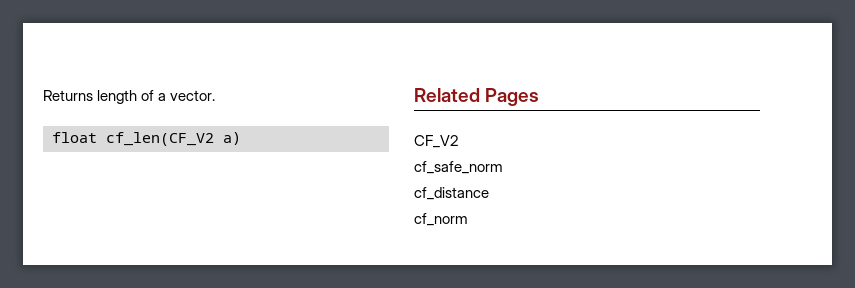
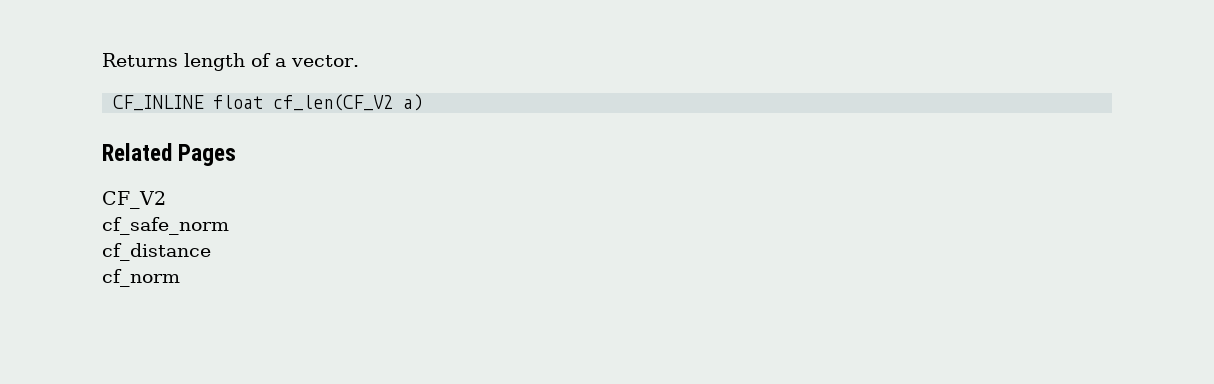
(216, 95) none -> [113,95,205,111] CF_INLINE

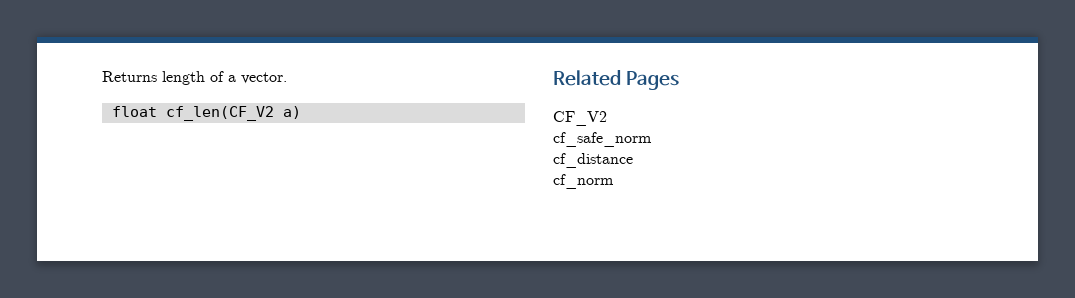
[113,95,205,111] CF_INLINE -> (287, 78) none

